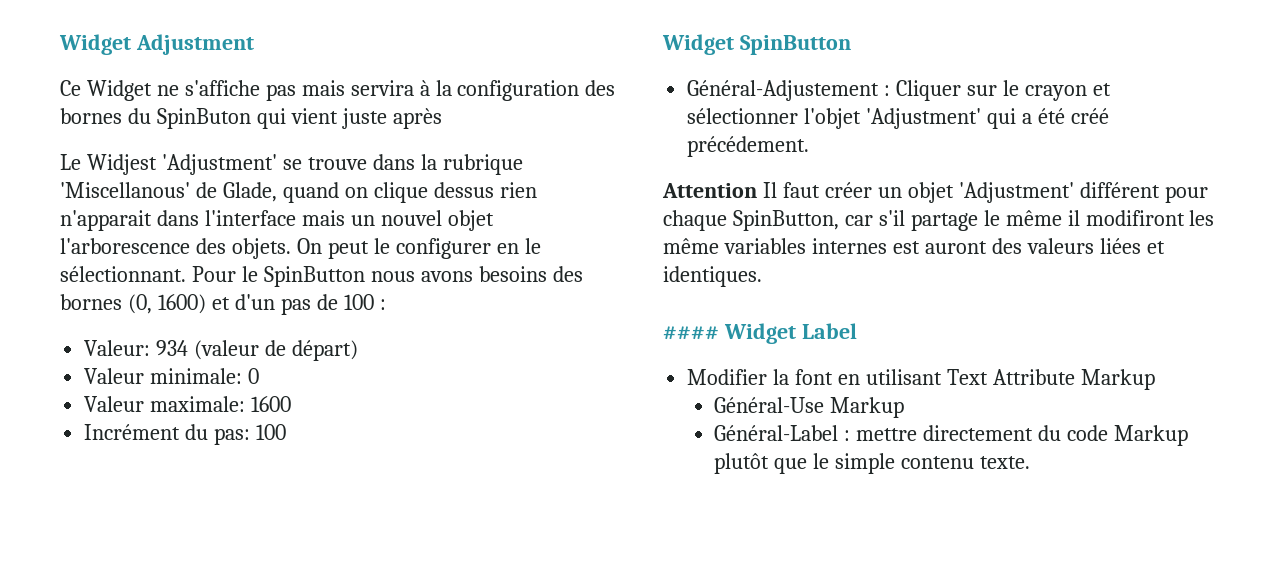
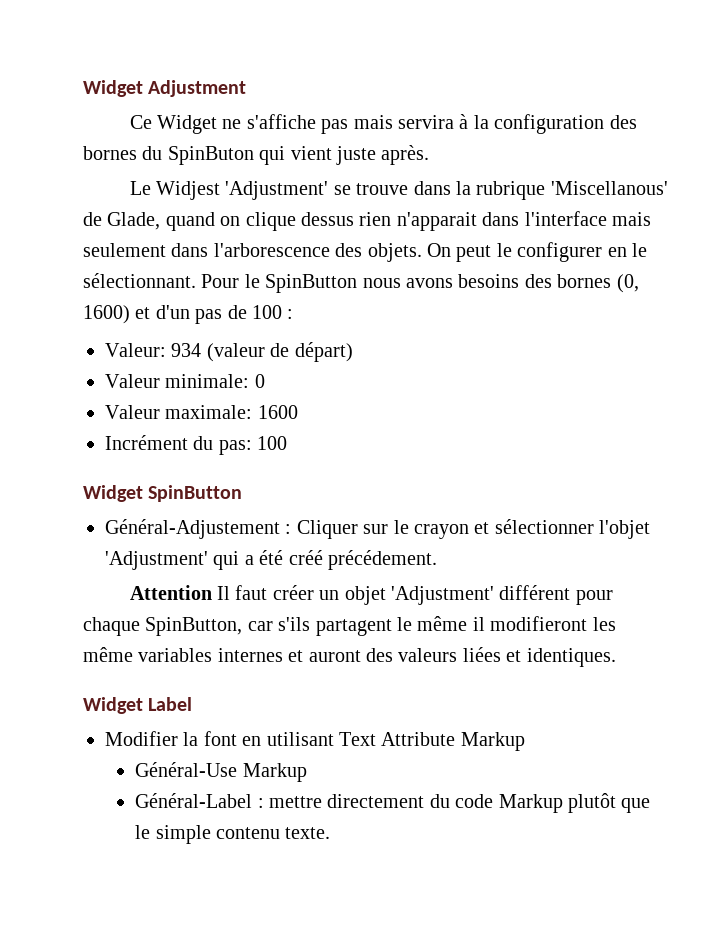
[392,108,442,129] après -> [381,145,430,165] après.
[350,210,494,231] un nouvel objet -> [83,243,209,257] seulement dans
[878,210,978,231] s'il partage -> [278,617,392,636] s'ils partagent
[1085,210,1185,226] modifiront -> [490,616,588,631] modifieront
[892,241,920,254] est -> [288,650,304,662] et
[663,326,719,340] #### -> (616, 657) none

